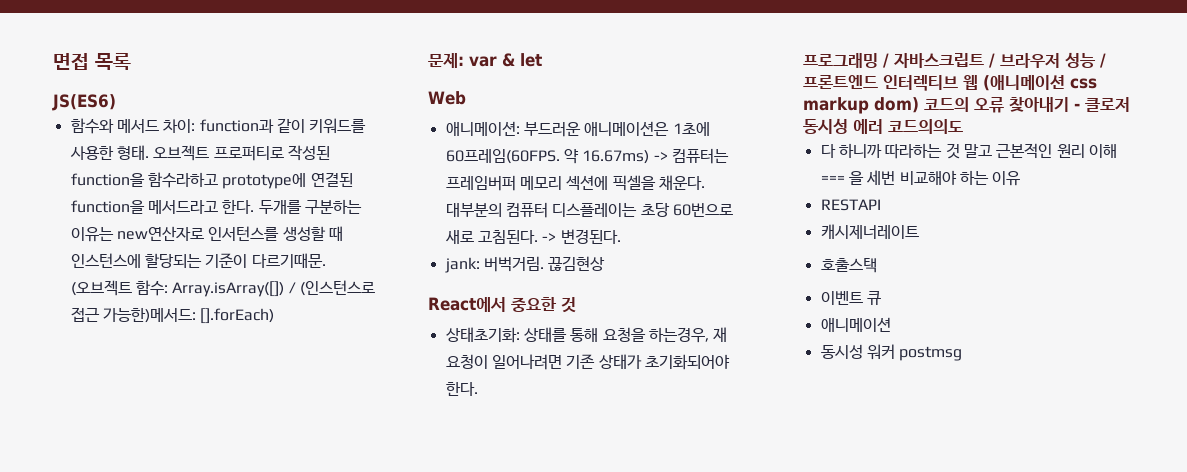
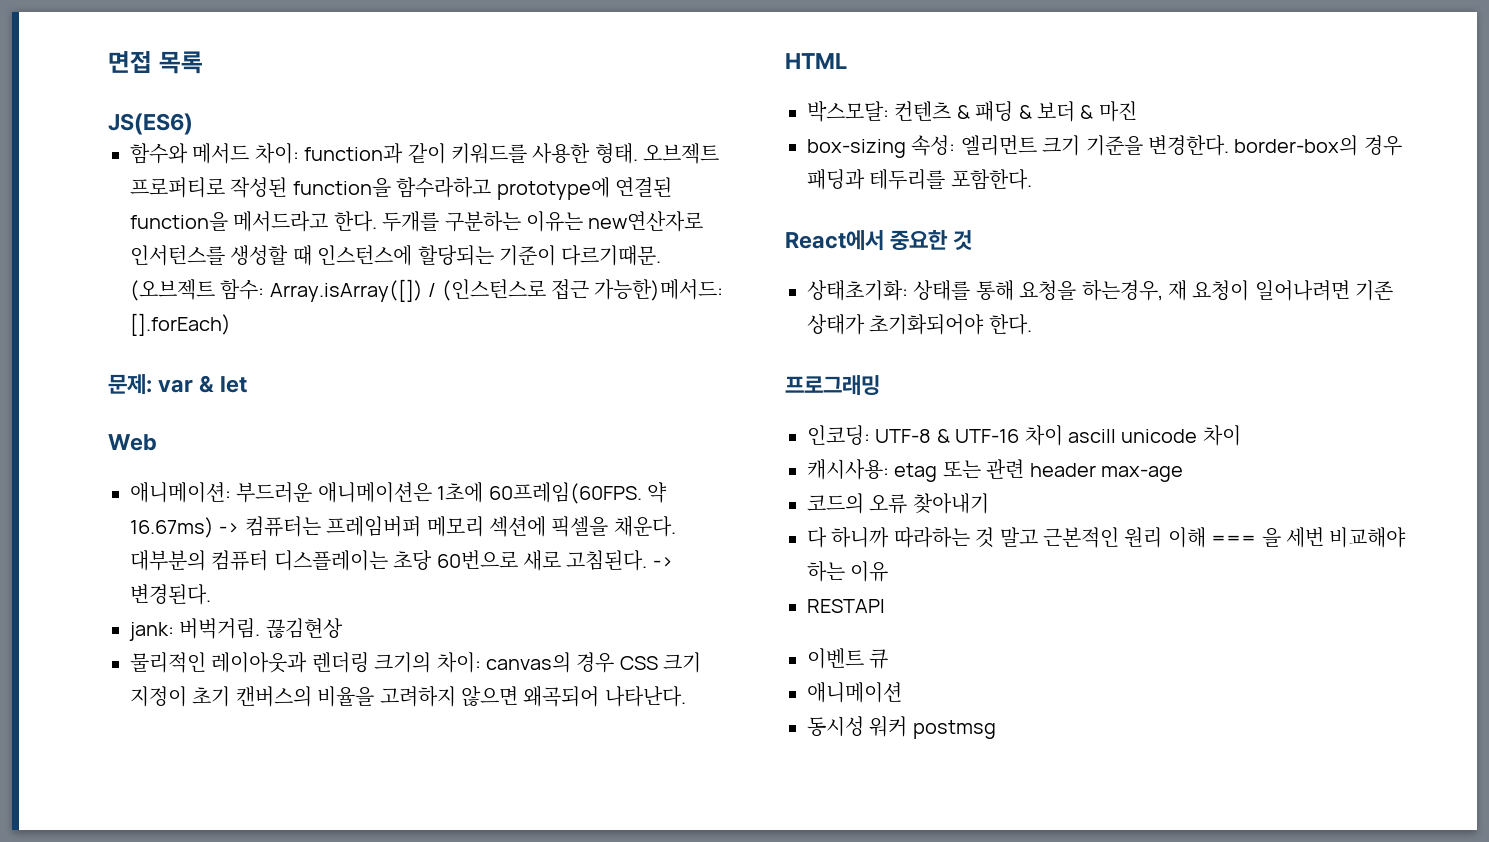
(606, 263) none -> [130,652,702,673] [130,686,686,707] [785,53,847,69] [807,101,1137,122] [807,135,1402,158] [807,169,1032,190] // 물리적인 레이아웃과 렌더링 크기의 차이: canvas의 경우 CSS 크기 지정이 초기 캔버스의 비율을 고려하지 않으면 왜곡되어 나타난다. // HTML // 박스모달: 컨텐츠 & 패딩 & 보더 & 마진 // box-sizing 속성: 엘리먼트 크기 기준을 변경한다. border-box의 경우 패딩과 테두리를 포함한다.
[883,52,1106,68] [803,75,1097,91] [803,97,1130,114] [803,118,963,134] / 자바스크립트 / 브라우저 성능 / 프론트엔드 인터렉티브 웹 (애니메이션 css markup dom) 코드의 오류 찾아내기 - 클로저 동시성 에러 코드의의도 -> [807,425,1241,446] [807,459,1183,482] [807,493,989,514] // 인코딩: UTF-8 & UTF-16 차이 ascill unicode 차이 // 캐시사용: etag 또는 관련 header max-age // 코드의 오류 찾아내기
[820,224,919,239] [820,258,877,273] // 캐시제너레이트 // 호출스택 -> (885, 606) none

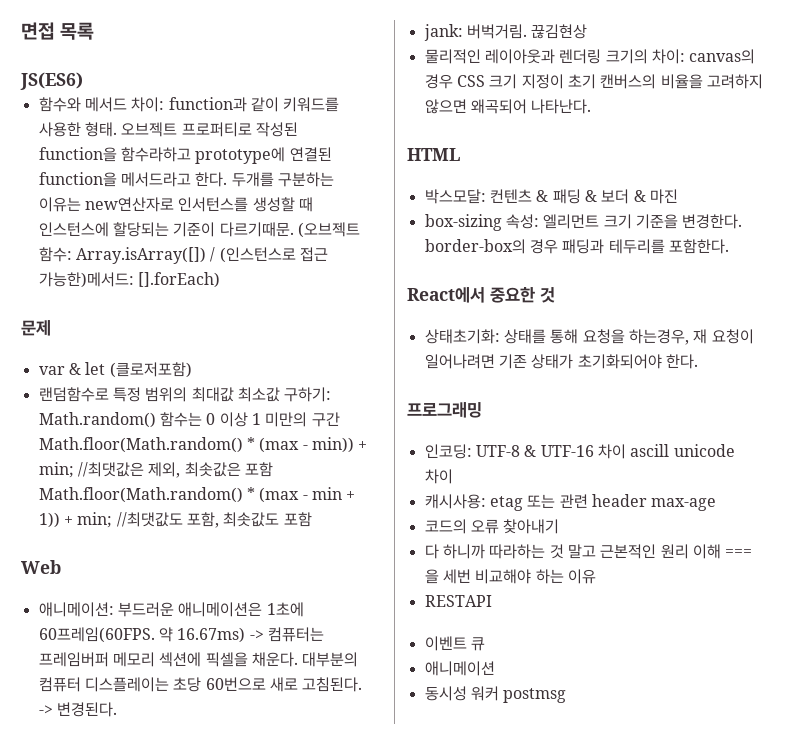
[108,374,152,395] 문제: -> [21,320,51,336] 문제 //
(248, 384) none -> [109,362,192,378] [38,387,332,402] [38,412,340,428] [38,437,368,453] [38,462,273,478] [38,487,356,503] [38,512,312,528] (클로저포함) // 랜덤함수로 특정 범위의 최대값 최소값 구하기: Math.random() 함수는 0 이상 1 미만의 구간 Math.floor(Math.random() * (max - min)) + min; //최댓값은 제외, 최솟값은 포함 Math.floor(Math.random() * (max - min + 1)) + min; //최댓값도 포함, 최솟값도 포함

